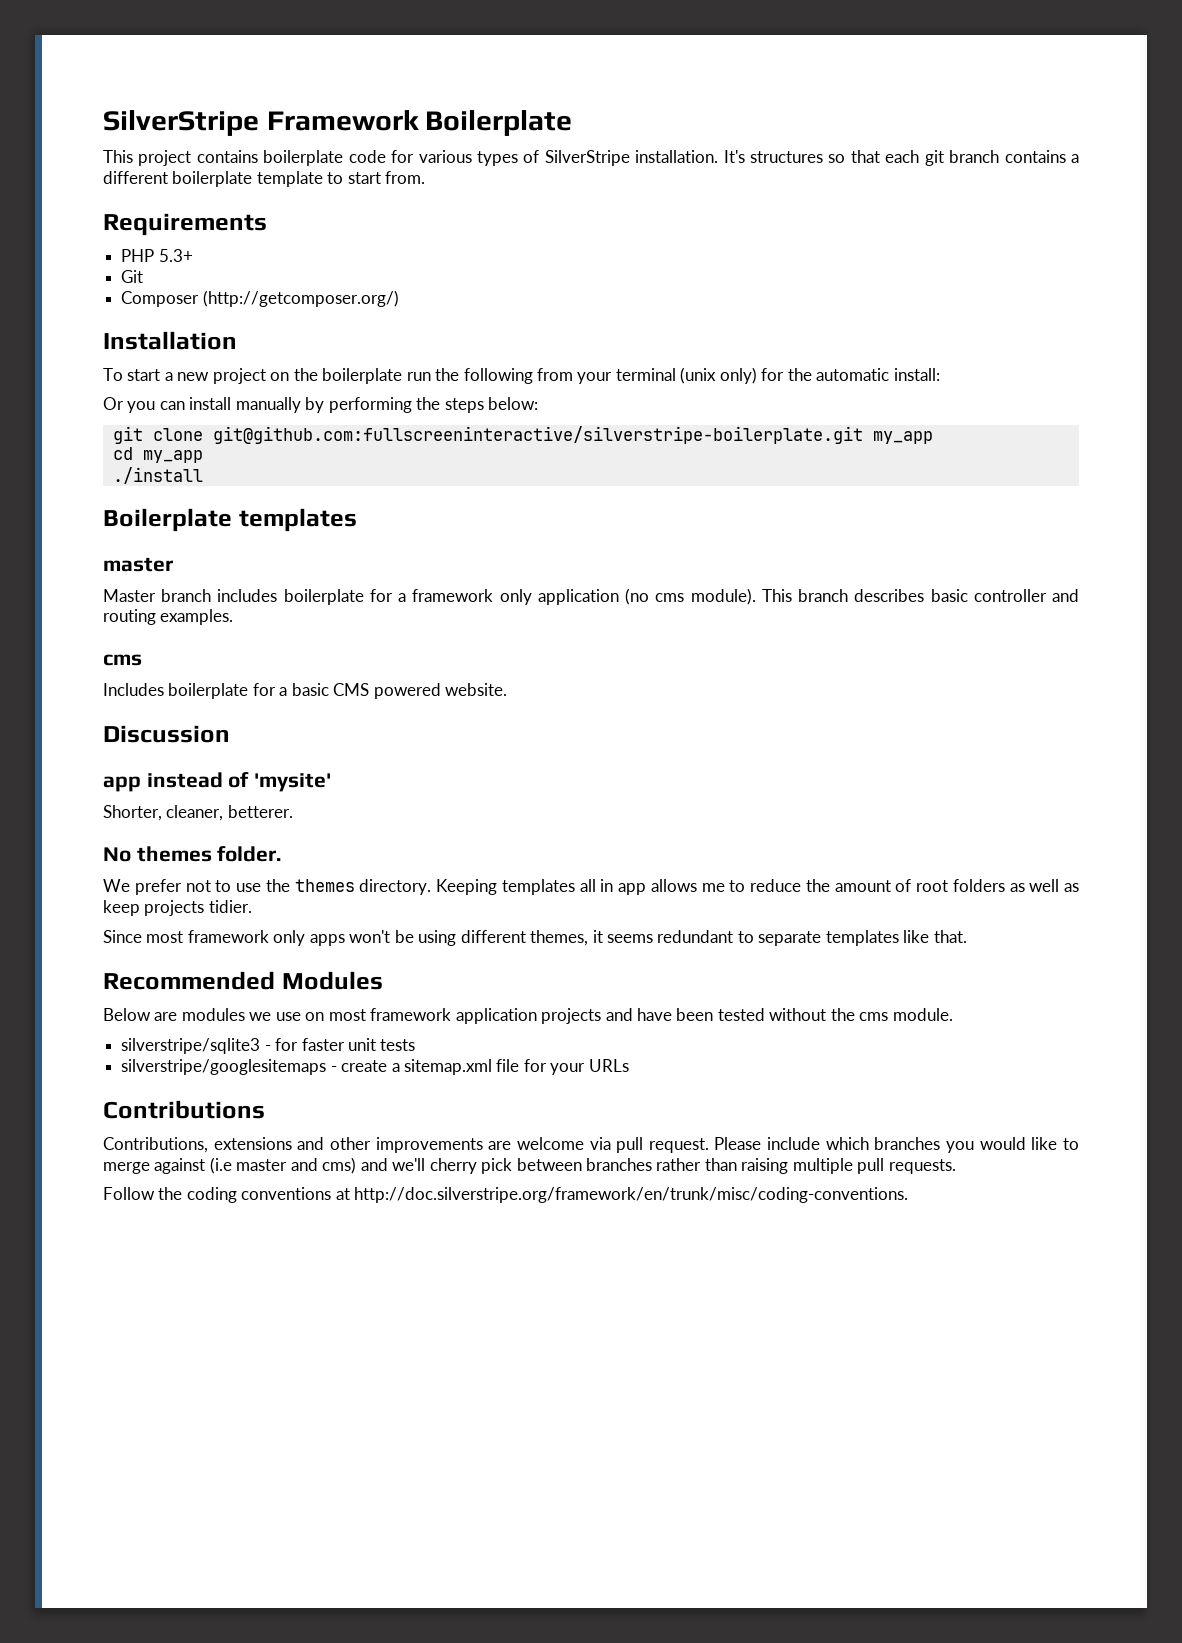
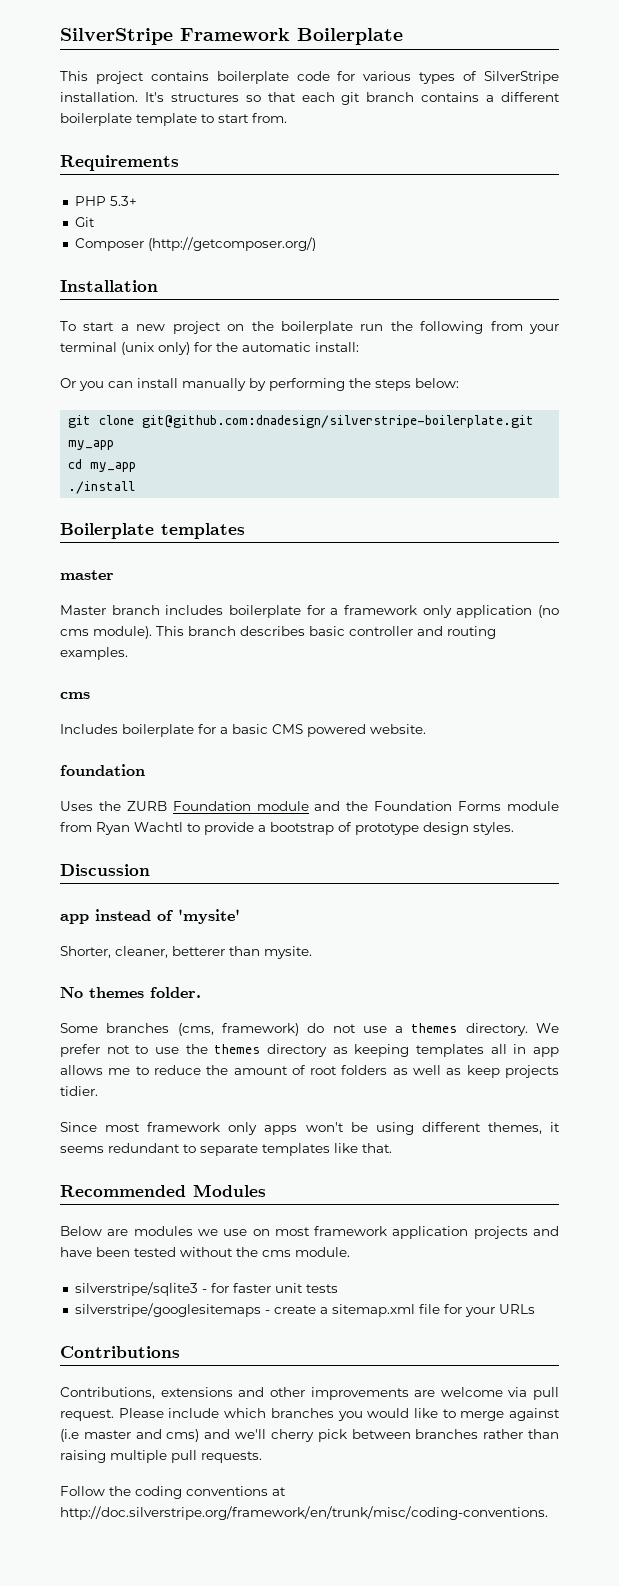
[212,426,863,444] git@github.com:fullscreeninteractive/silverstripe-boilerplate.git -> [142,415,535,428] git@github.com:dnadesign/silverstripe-boilerplate.git
(508, 689) none -> [60,764,145,776] [60,801,560,811] [60,822,514,835] // foundation // Uses the ZURB Foundation module and the Foundation Forms module from Ryan Wachtl to provide a bootstrap of prototype design styles.
[227,805,293,818] betterer. -> [172,946,312,959] betterer than mysite.
(282, 854) none -> [60,1023,528,1036] Some branches (cms, framework) do not use a themes directory.
[359,879,497,895] directory. Keeping -> [267,1044,410,1057] directory as keeping

